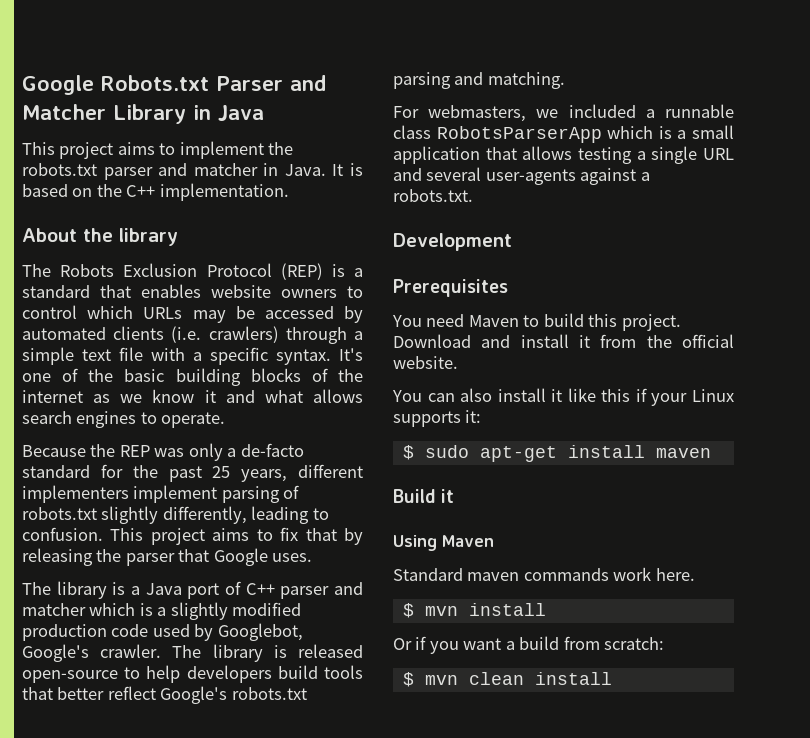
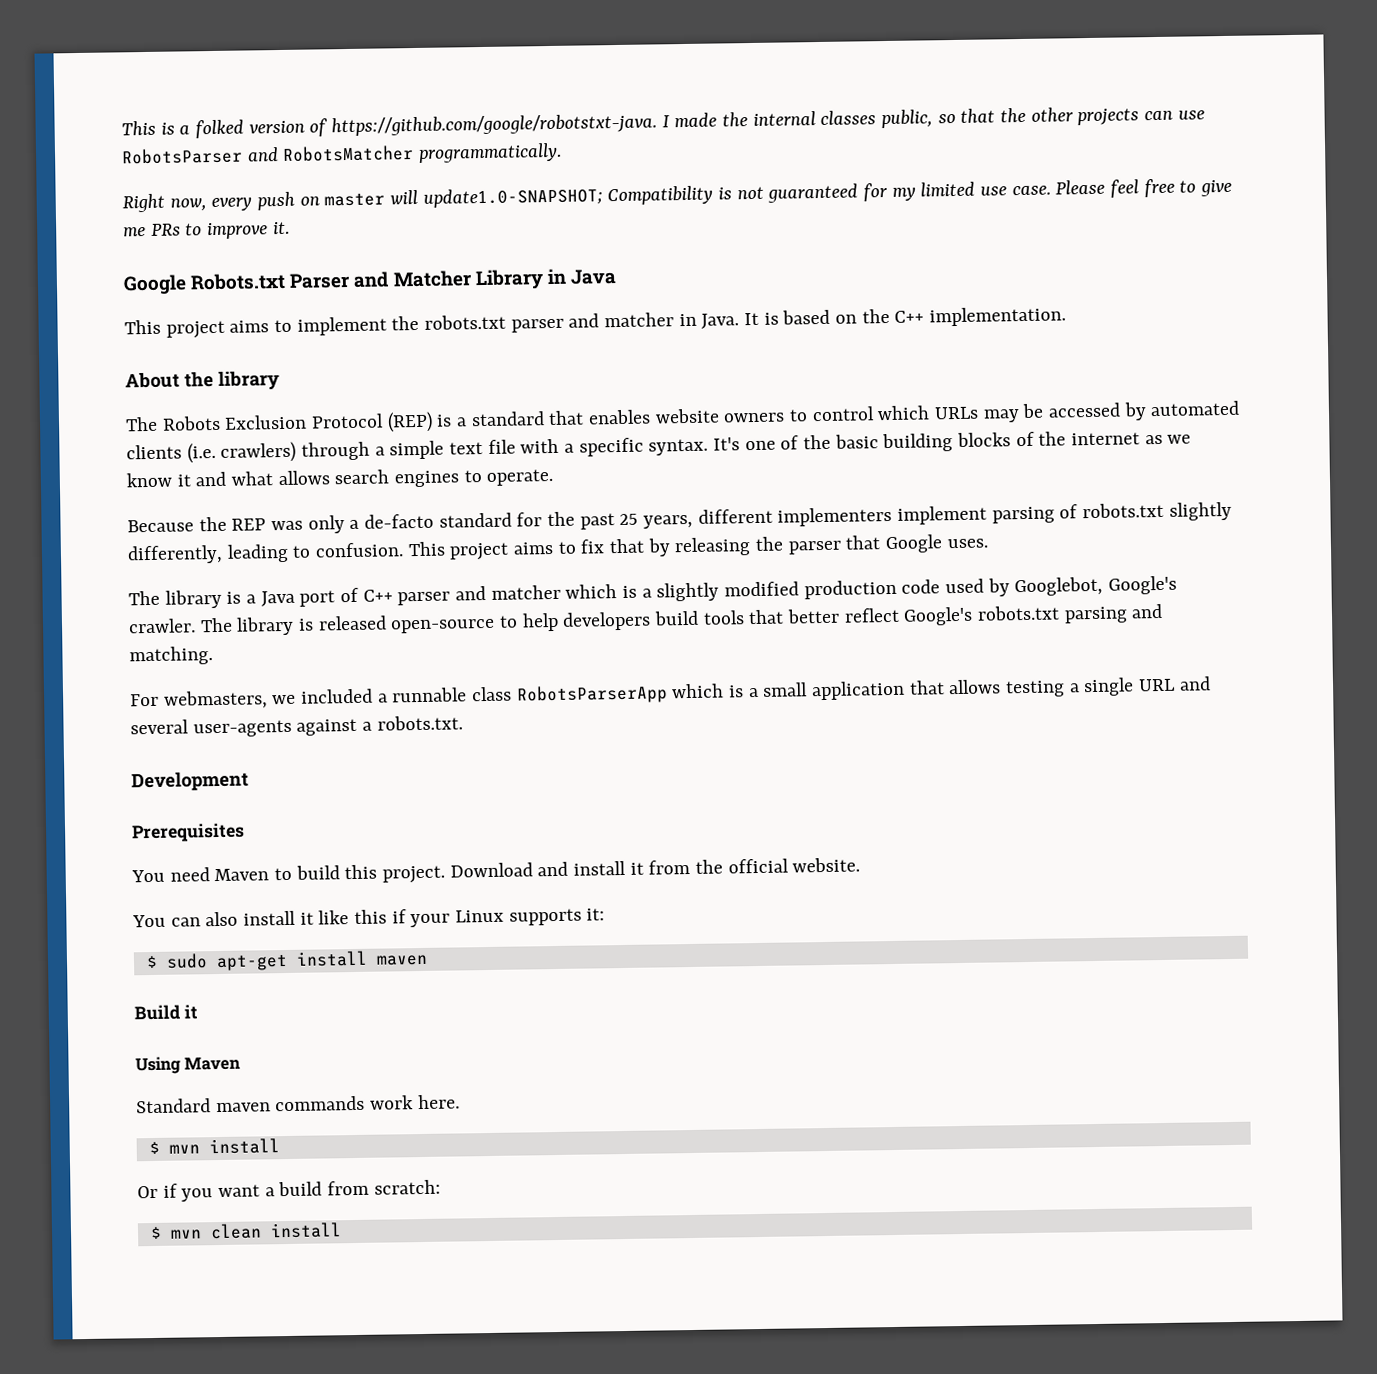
(22, 85) none -> [121,107,1205,139] [121,142,563,165] [122,178,1233,213] [123,221,290,240] This is a folked version of https://github.com/google/robotstxt-java. I made the internal classes public, so that the other projects can use RobotsParser and RobotsMatcher programmatically. // Right now, every push on master will update1.0-SNAPSHOT; Compatibility is not guaranteed for my limited use case. Please feel free to give me PRs to improve it. //

